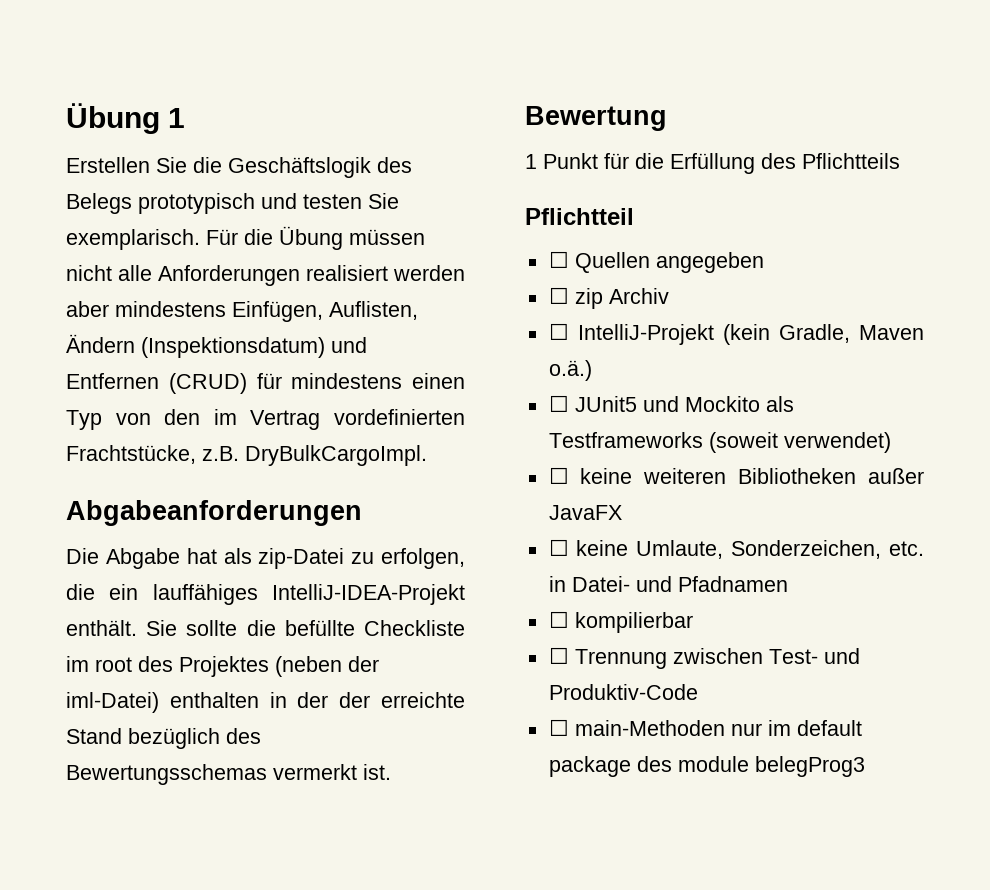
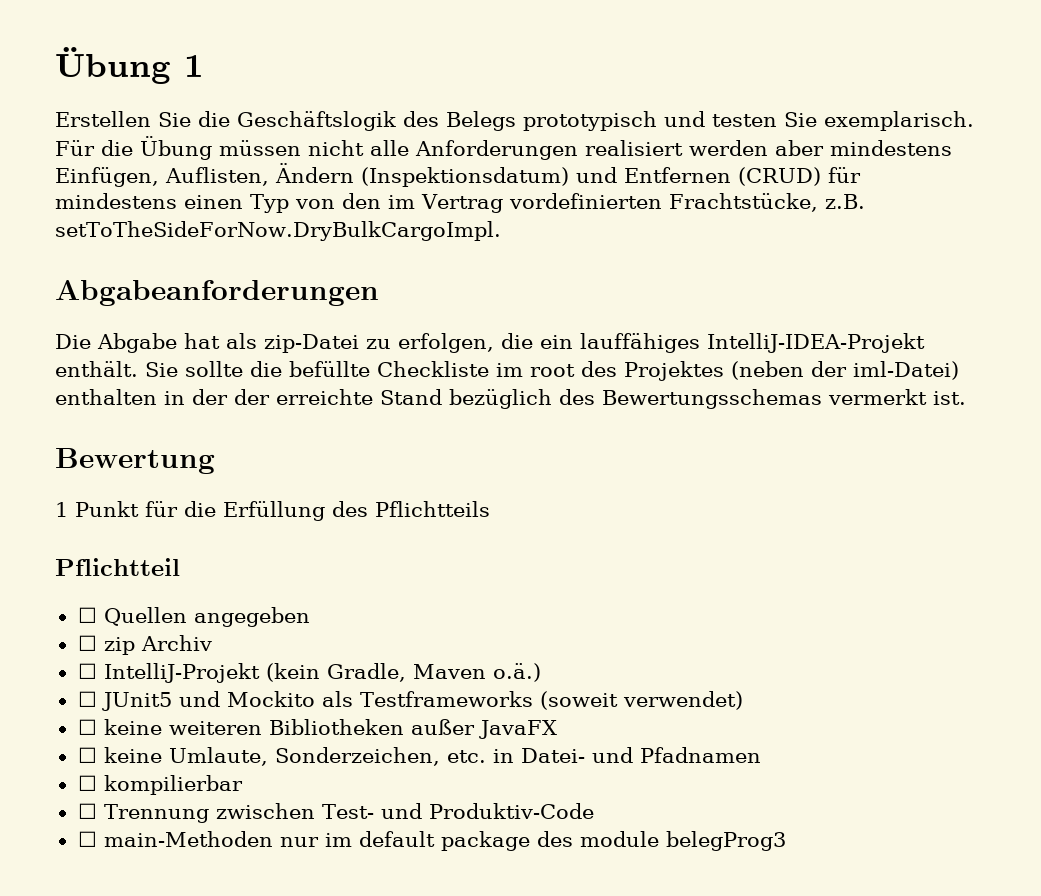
[245,445,427,466] DryBulkCargoImpl. -> [55,221,501,241] setToTheSideForNow.DryBulkCargoImpl.

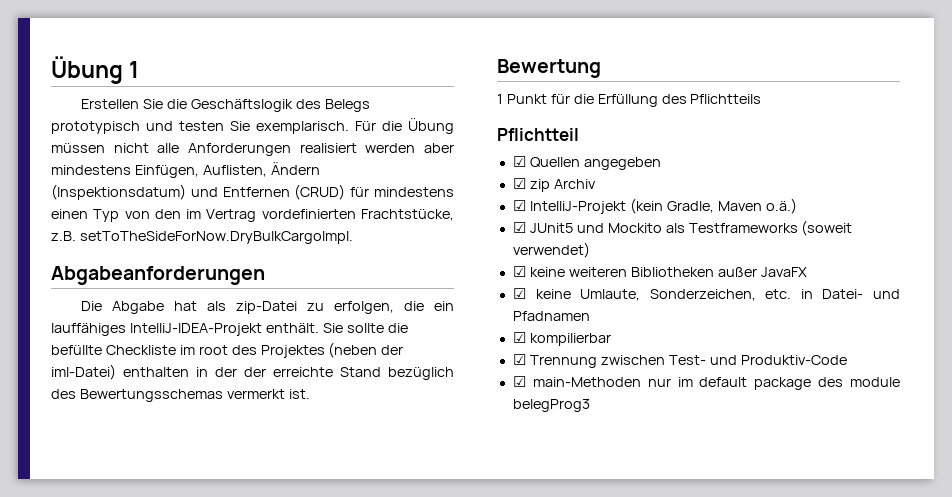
[77,607,97,623] ☐ -> [512,156,526,167] ☑
[77,635,97,651] ☐ -> [512,178,526,189] ☑
[77,663,97,679] ☐ -> [512,200,526,211] ☑
[77,691,97,707] ☐ -> [512,222,526,233] ☑
[77,719,97,735] ☐ -> [512,266,526,277] ☑
[77,747,97,763] ☐ -> [512,288,526,299] ☑
[77,775,97,791] ☐ -> [512,332,526,343] ☑
[77,803,97,819] ☐ -> [512,354,526,365] ☑
[77,831,97,847] ☐ -> [512,376,526,387] ☑

